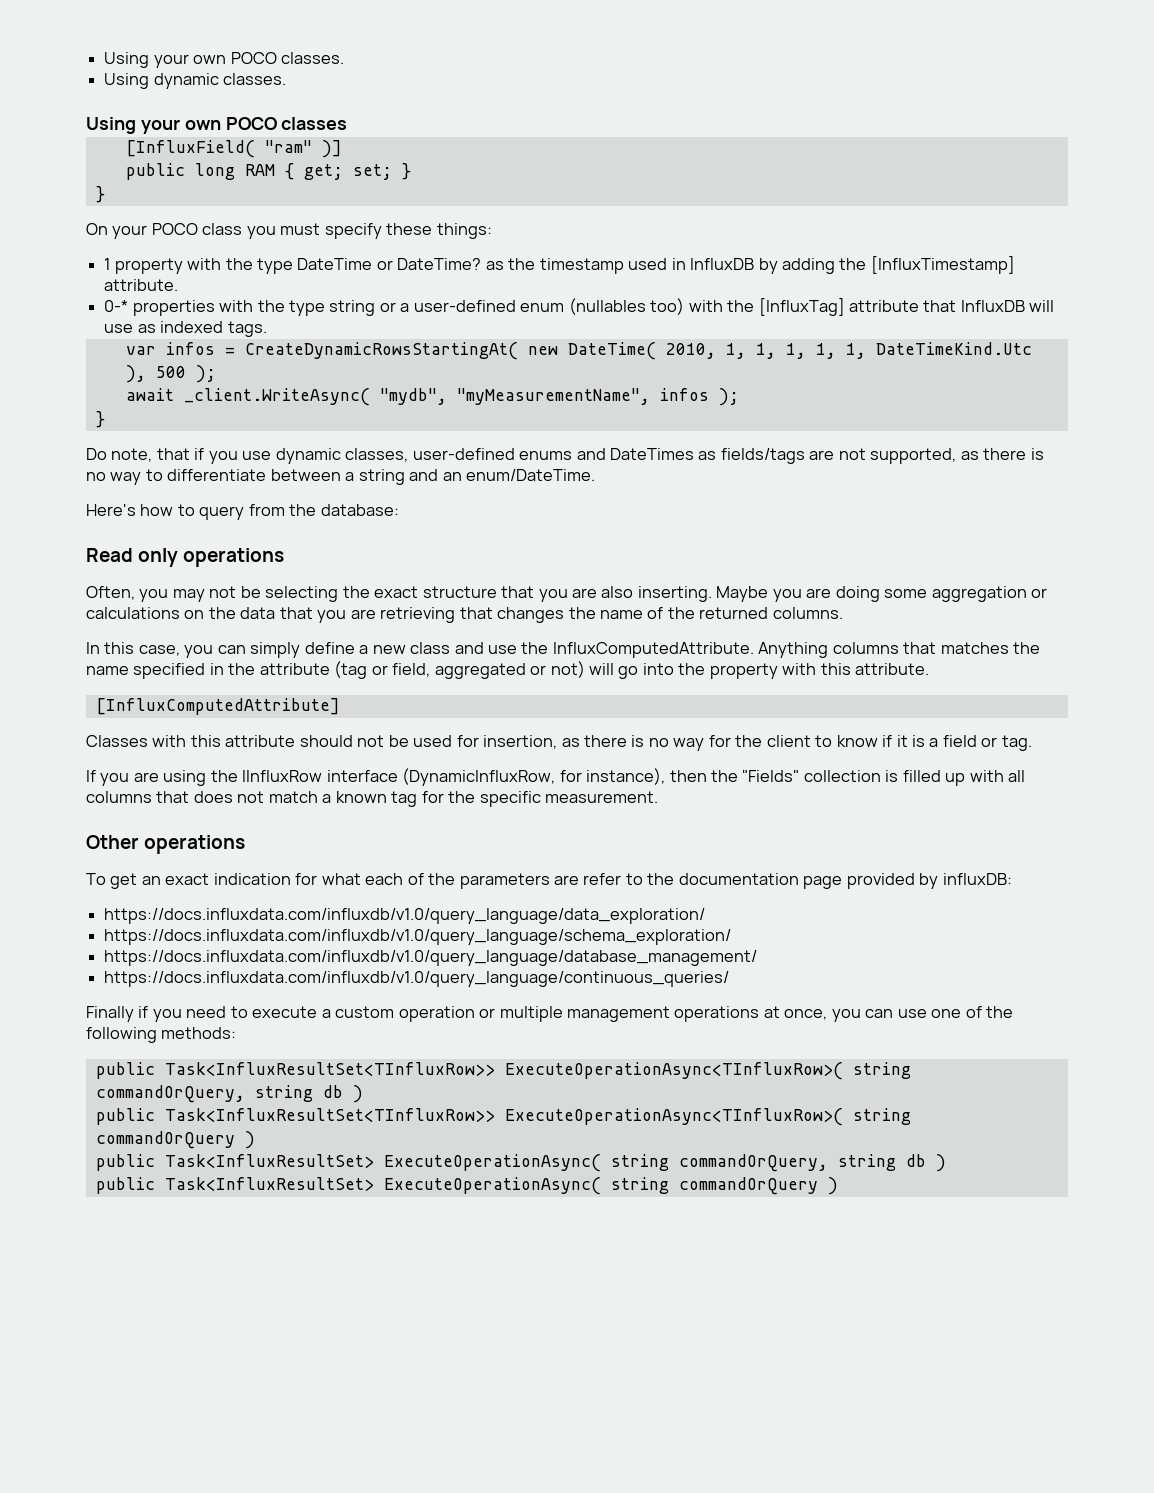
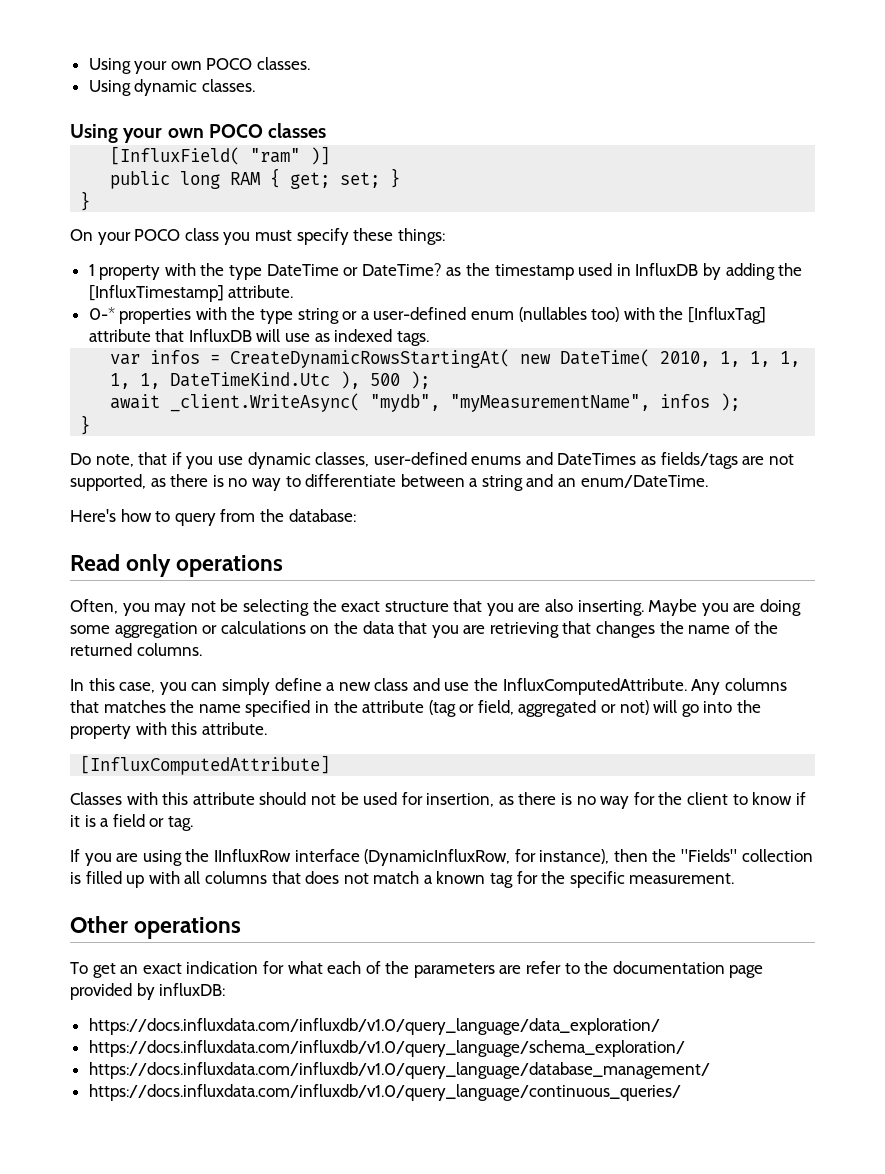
[758,642,829,658] Anything -> [691,679,721,695] Any
[86,1006,1014,1022] [86,1027,237,1043] [95,1062,911,1080] [95,1085,363,1103] [95,1108,911,1126] [95,1131,255,1149] [95,1154,946,1172] [95,1177,838,1195] // Finally if you need to execute a custom operation or multiple management operations at once, you can use one of the following methods: // public Task<InfluxResultSet<TInfluxRow>> ExecuteOperationAsync<TInfluxRow>( string commandOrQuery, string db ) // public Task<InfluxResultSet<TInfluxRow>> ExecuteOperationAsync<TInfluxRow>( string commandOrQuery ) // public Task<InfluxResultSet> ExecuteOperationAsync( string commandOrQuery, string db ) // public Task<InfluxResultSet> ExecuteOperationAsync( string commandOrQuery ) -> (681, 1092) none

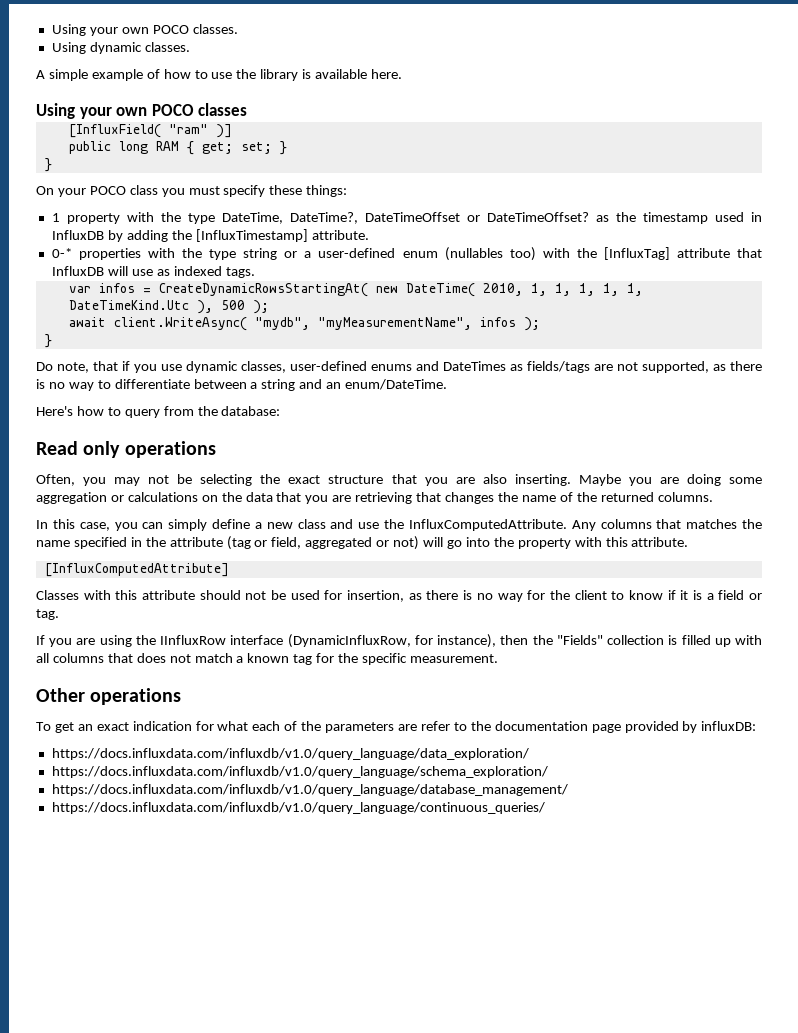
(255, 85) none -> [36,69,403,81] // A simple example of how to use the library is available here.
[266,263,442,276] DateTime or DateTime? -> [221,212,589,224] DateTime, DateTime?, DateTimeOffset or DateTimeOffset?
[170,393,361,412] _client.WriteAsync( -> [113,317,247,331] client.WriteAsync(

